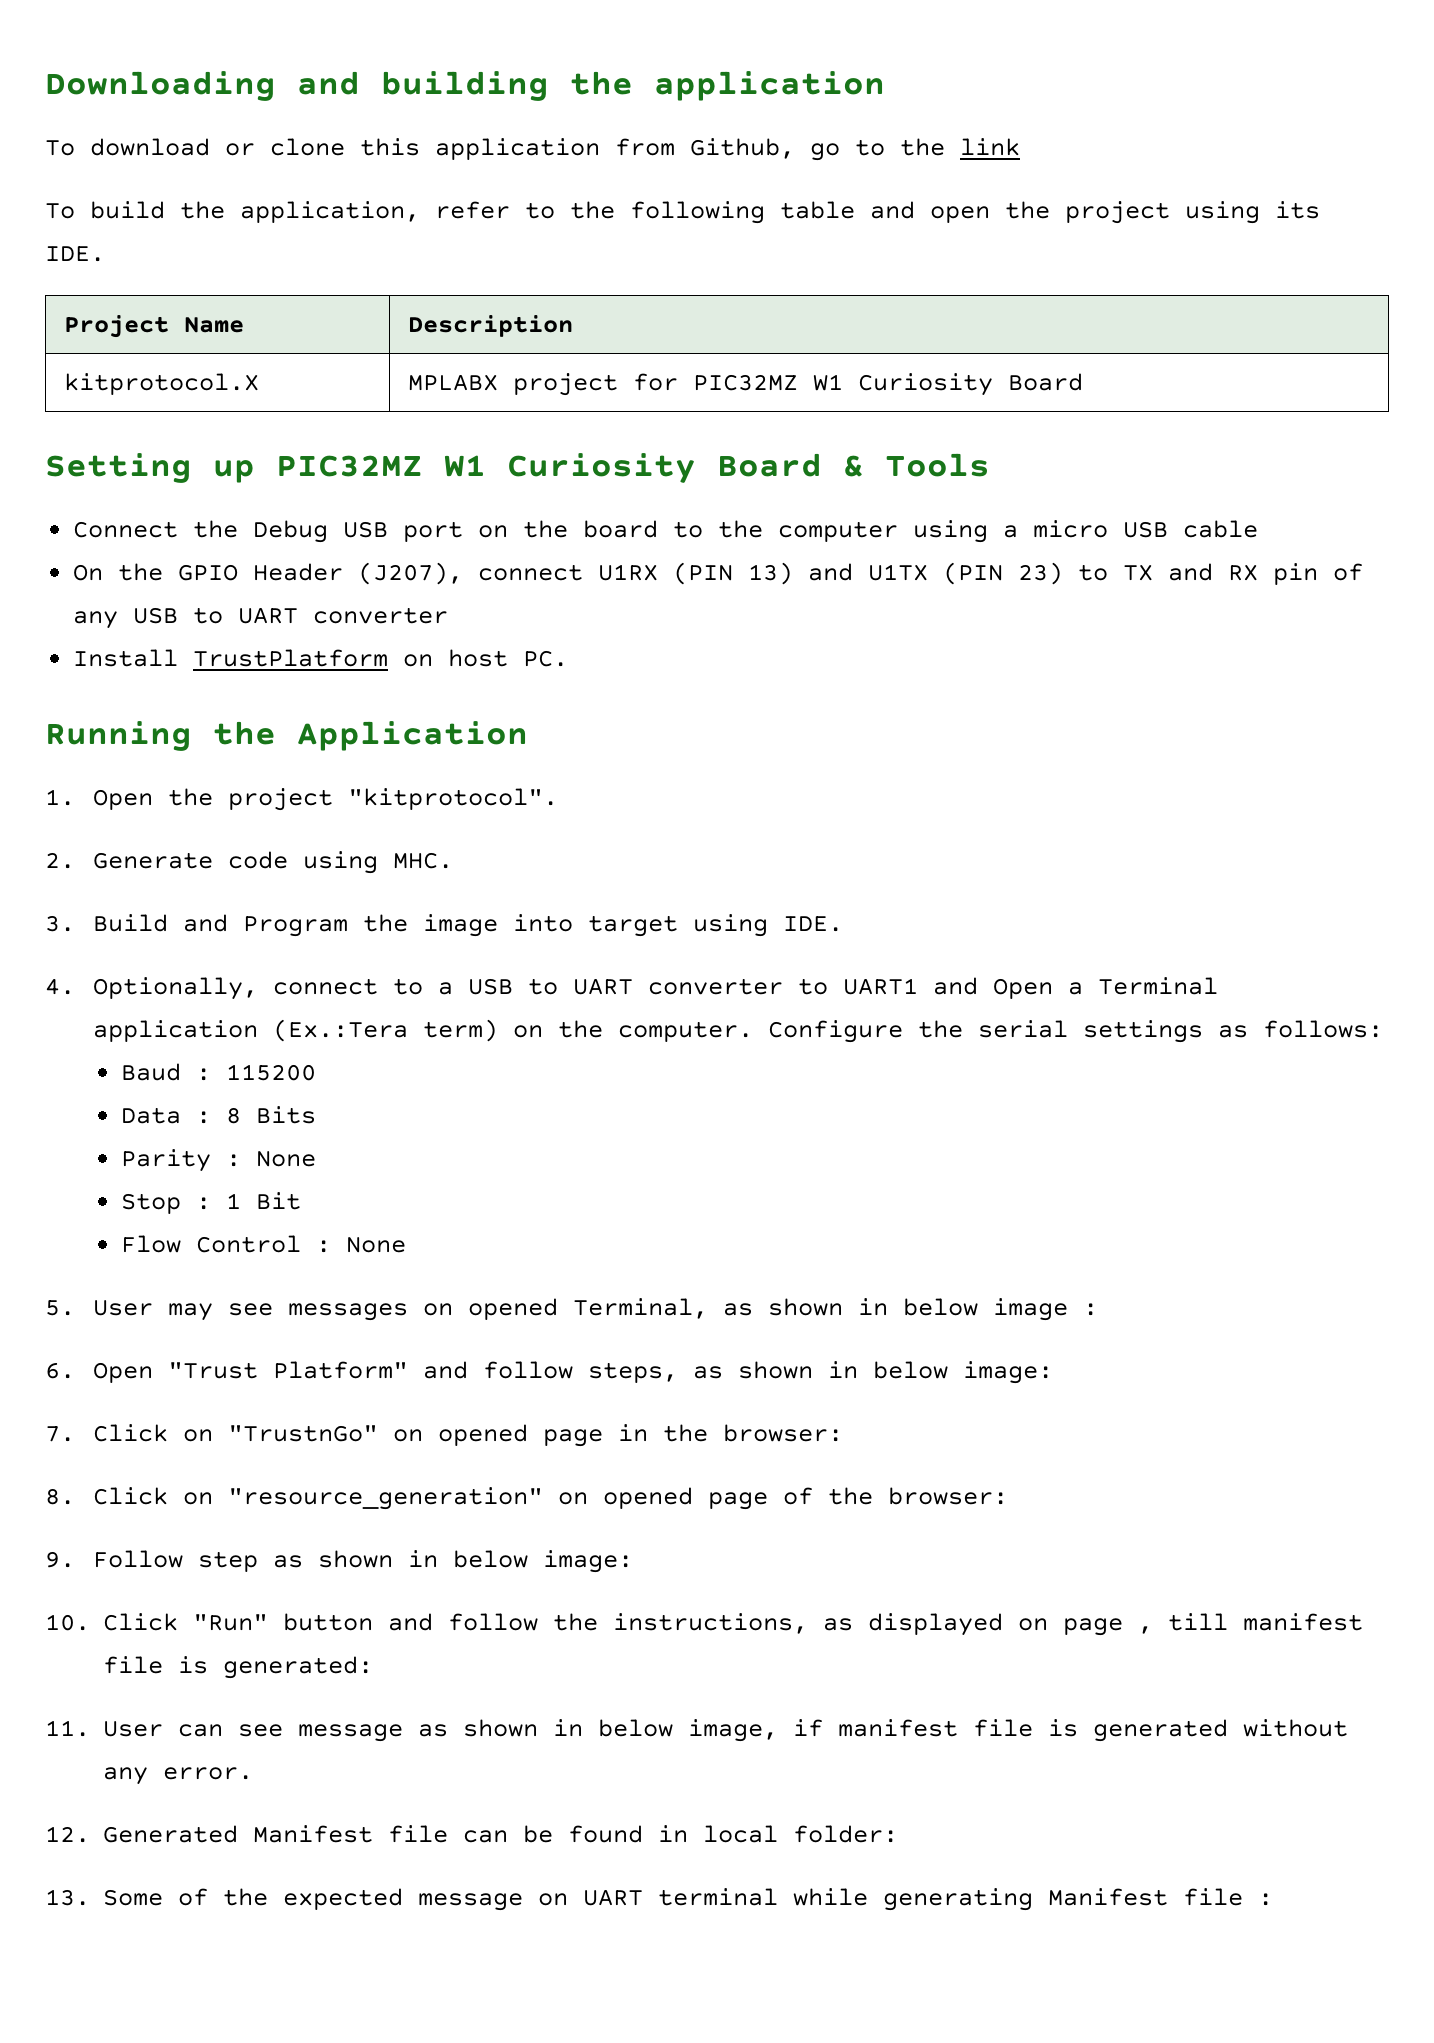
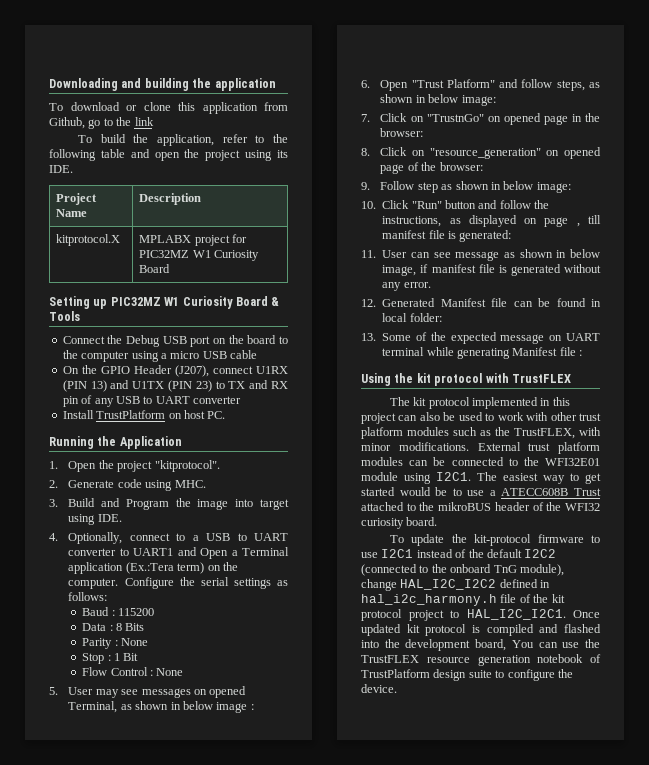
(1273, 1899) none -> [361,373,571,386] [389,397,570,409] [361,412,601,424] [361,427,601,439] [361,442,600,454] [361,457,600,466] [361,472,601,484] [361,487,601,496] [361,502,600,511] [361,517,438,529] [389,534,600,546] [361,549,557,558] [361,564,564,576] [361,579,551,591] [361,594,565,606] [361,609,600,621] [361,624,601,636] [361,639,600,651] [361,654,601,666] [361,669,573,681] [361,684,397,693] // Using the kit protocol with TrustFLEX // The kit protocol implemented in this project can also be used to work with other trust platform modules such as the TrustFLEX, with minor modifications. External trust platform modules can be connected to the WFI32E01 module using I2C1. The easiest way to get started would be to use a ATECC608B Trust attached to the mikroBUS header of the WFI32 curiosity board. // To update the kit-protocol firmware to use I2C1 instead of the default I2C2 (connected to the onboard TnG module), change HAL_I2C_I2C2 defined in hal_i2c_harmony.h file of the kit protocol project to HAL_I2C_I2C1. Once updated kit protocol is compiled and flashed into the development board, You can use the TrustFLEX resource generation notebook of TrustPlatform design suite to configure the device.

